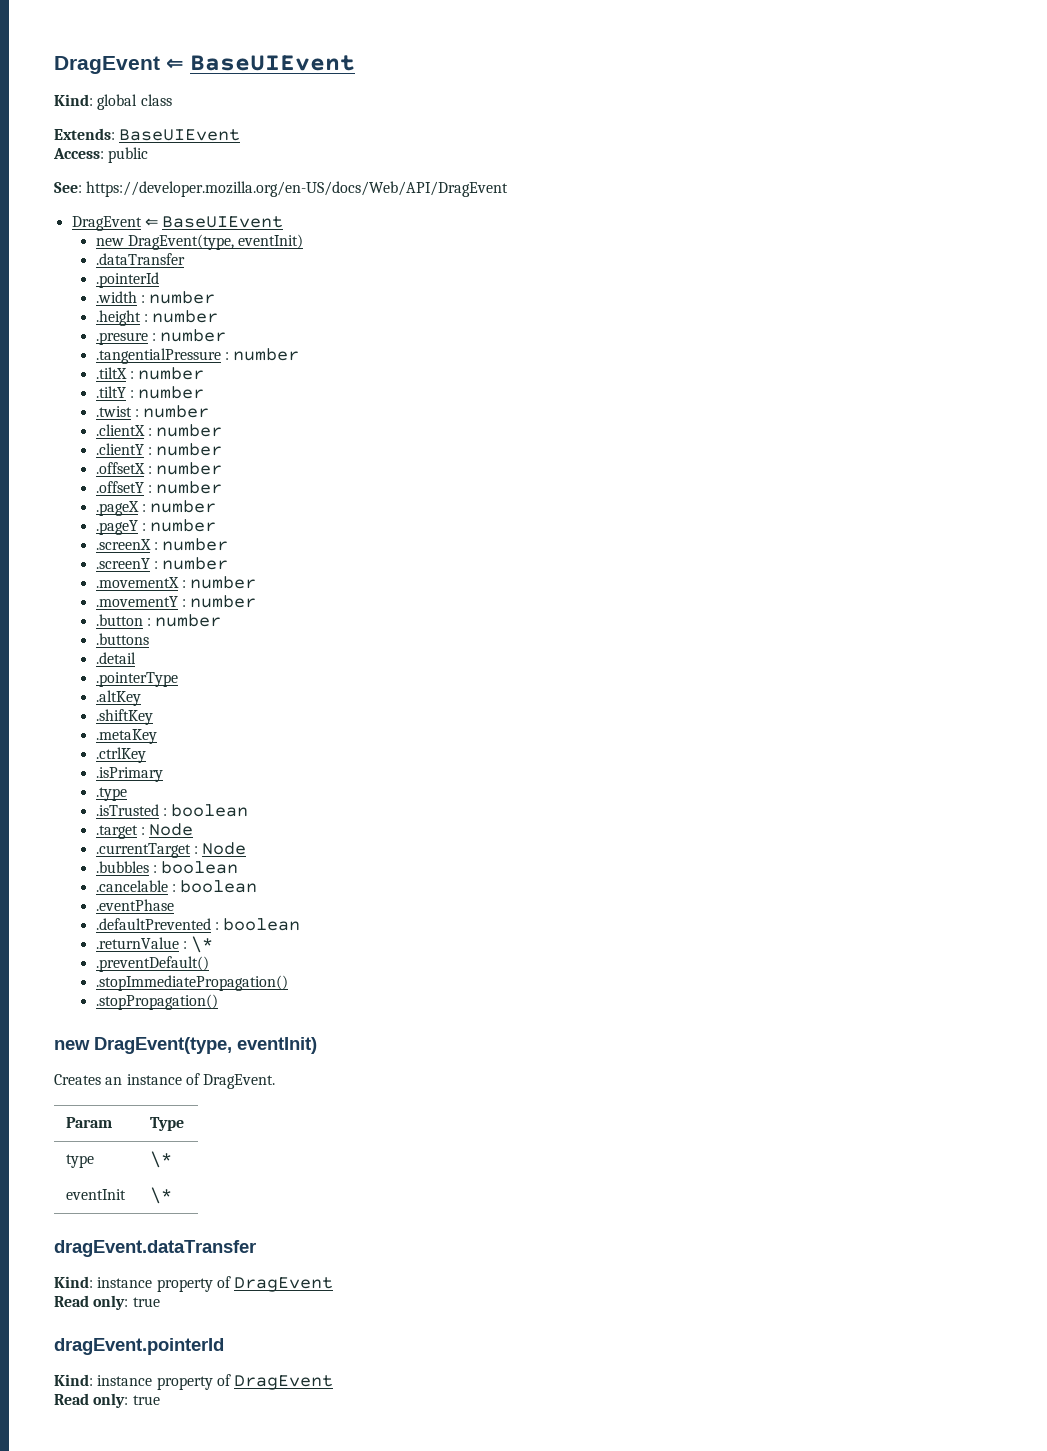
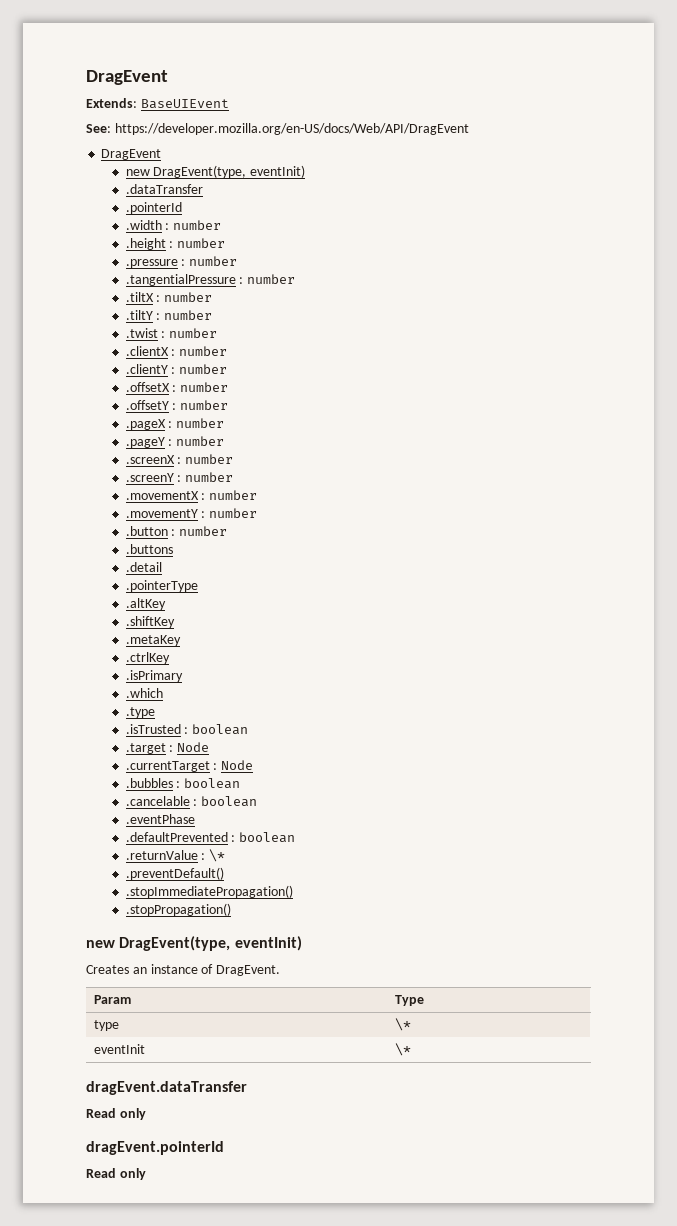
[54,55,355,74] [54,94,172,110] DragEvent ⇐ BaseUIEvent // Kind: global class -> [86,70,168,85] DragEvent
[53,147,149,163] // Access: public -> (229, 104) none
[144,216,284,228] ⇐ BaseUIEvent -> (162, 154) none
[95,332,148,345] .presure -> [125,259,178,268] .pressure
(163, 774) none -> [125,688,163,698] // .which
[54,1276,334,1292] [54,1295,160,1310] // Kind: instance property of DragEvent // Read only: true -> [86,1108,146,1120] // Read only
[54,1374,334,1390] [54,1393,160,1408] // Kind: instance property of DragEvent // Read only: true -> [86,1168,146,1180] // Read only

